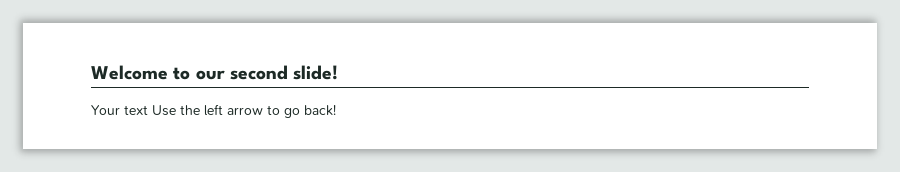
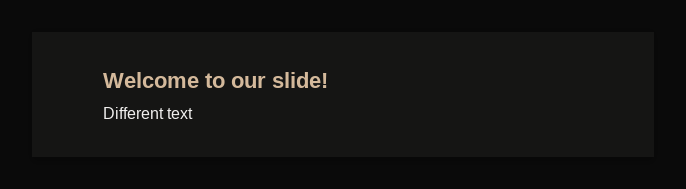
[229,65,288,80] second -> (266, 81) none
[91,104,336,118] Your text Use the left arrow to go back! -> [103,107,194,119] Different text

